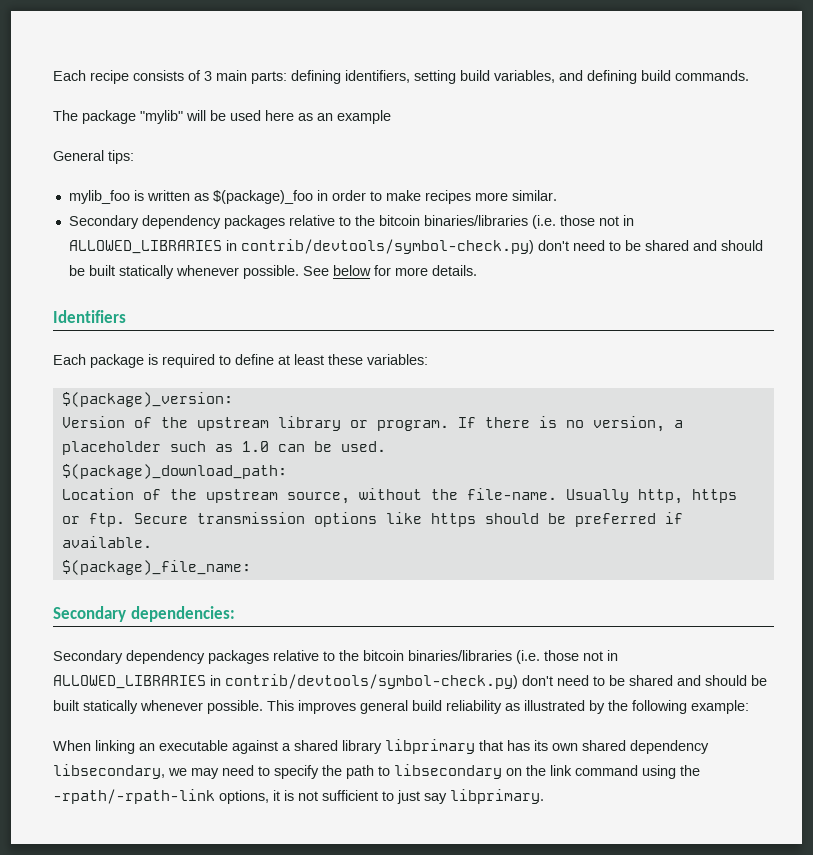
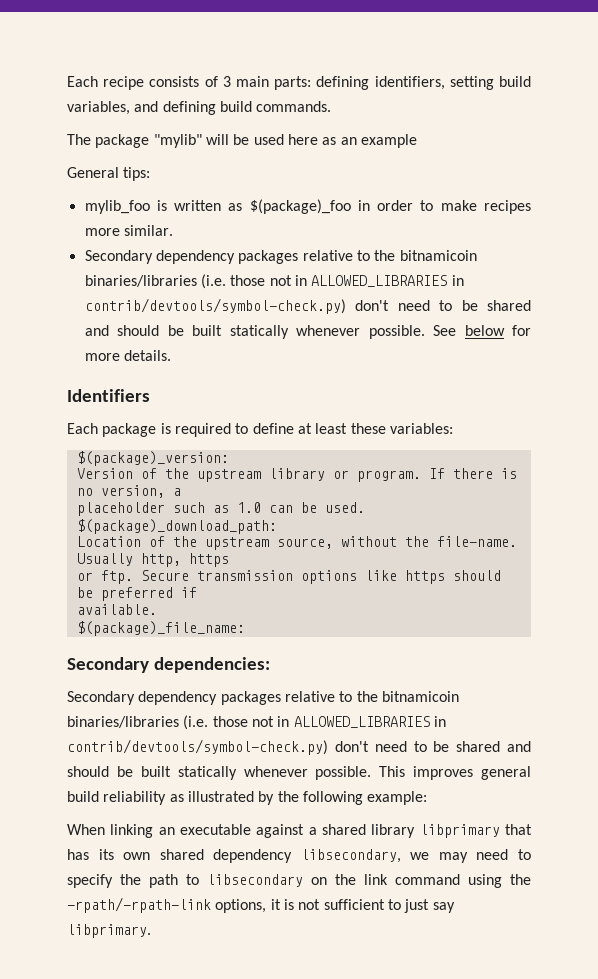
[378,215,420,226] bitcoin -> [399,250,477,261] bitnamicoin
[363,650,404,661] bitcoin -> [381,691,459,702] bitnamicoin

